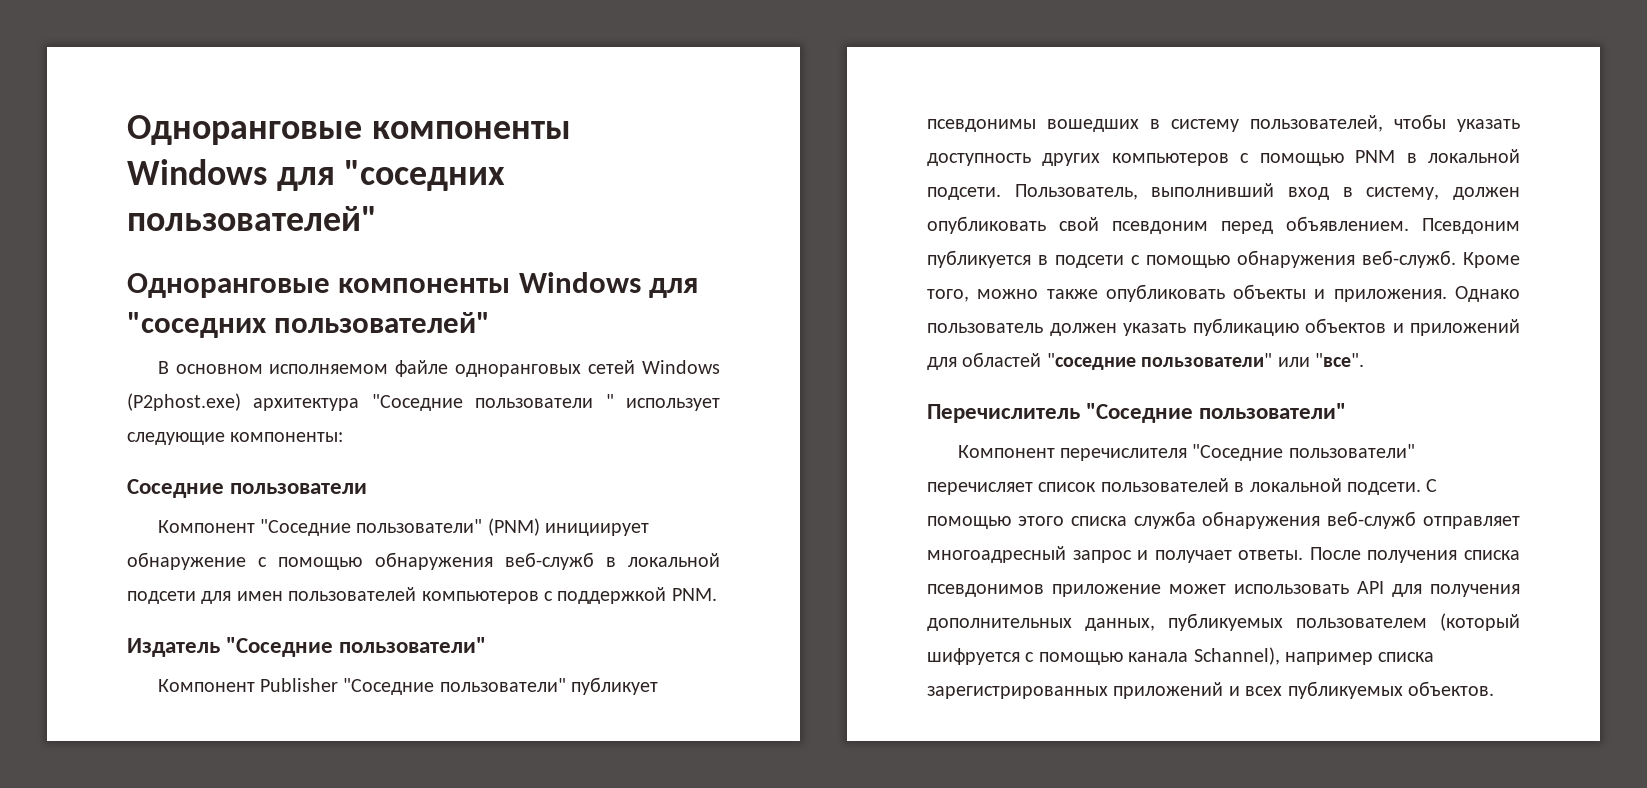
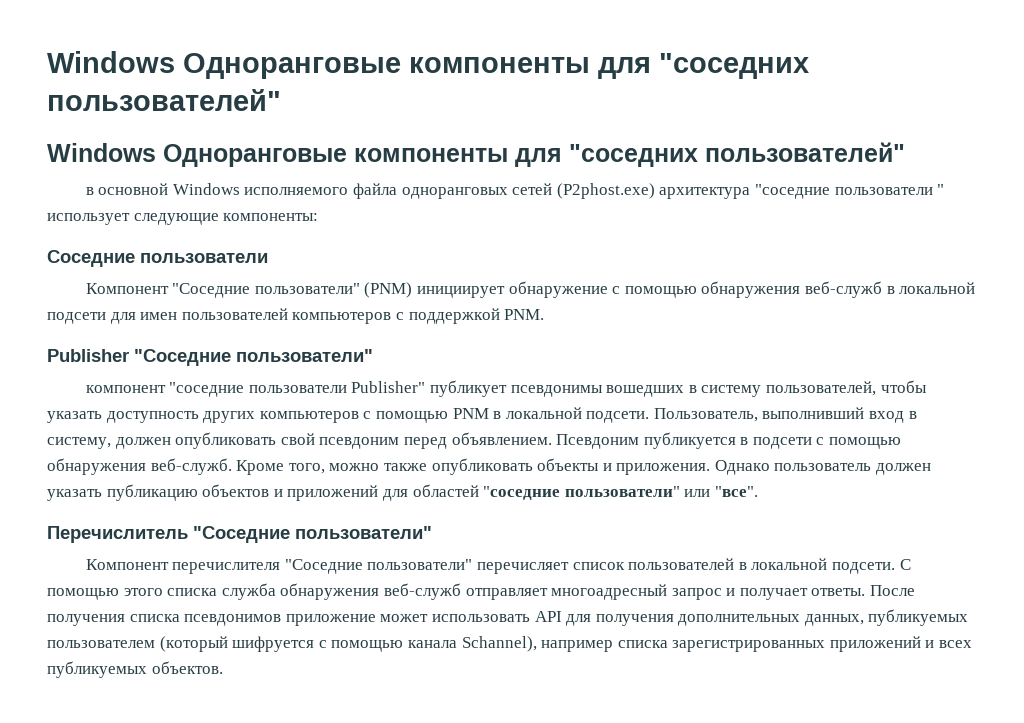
[127,115,571,145] [127,159,506,191] [127,206,377,231] [127,272,699,298] [127,312,491,338] [157,360,449,377] Одноранговые компоненты Windows для "соседних пользователей" // Одноранговые компоненты Windows для "соседних пользователей" // В основном исполняемом файле -> [47,51,809,79] [47,89,281,111] [47,142,905,167] [85,183,398,199] Windows Одноранговые компоненты для "соседних пользователей" // Windows Одноранговые компоненты для "соседних пользователей" // в основной Windows исполняемого файла
[642,360,720,374] Windows -> (553, 189) none
[371,394,463,411] "Соседние -> [754,184,830,199] "соседние
[127,637,487,657] [157,678,566,695] Издатель "Соседние пользователи" // Компонент Publisher "Соседние пользователи" -> [47,349,373,366] [85,381,426,397] Publisher "Соседние пользователи" // компонент "соседние пользователи Publisher"

